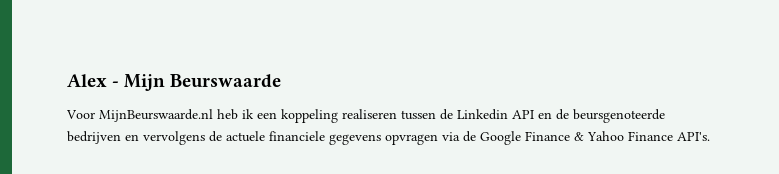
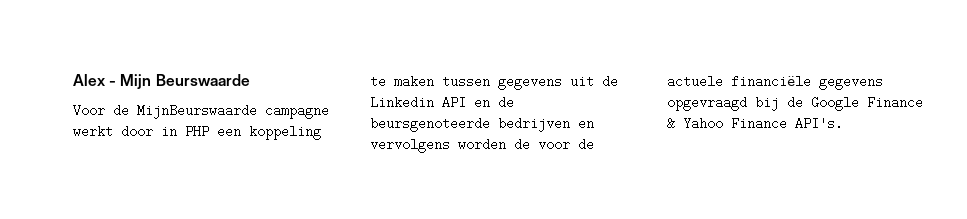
[99,109,436,123] MijnBeurswaarde.nl heb ik een koppeling realiseren tussen -> [113,104,329,119] [73,125,321,140] [370,75,594,90] de MijnBeurswaarde campagne werkt door in PHP een koppeling te maken tussen gegevens uit
[209,131,460,145] de actuele financiele gegevens opvragen via -> [458,138,594,151] [667,75,883,90] [667,96,779,111] worden de voor de actuele financiële gegevens opgevraagd bij

